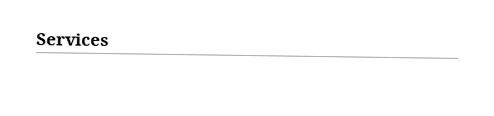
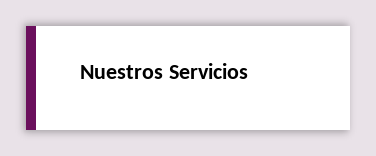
[36,33,109,47] Services -> [80,63,248,79] Nuestros Servicios

